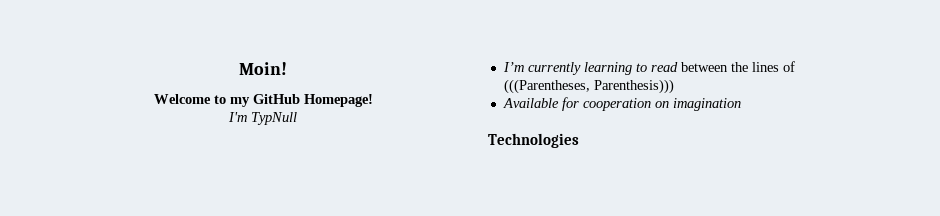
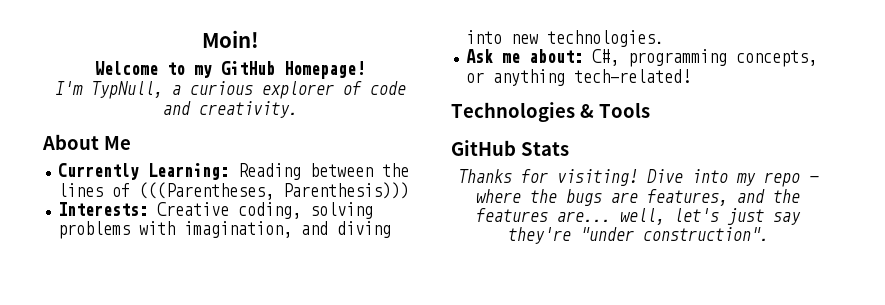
[251,112,297,125] [502,62,678,75] TypNull // I’m currently learning to read -> [90,81,406,99] [162,101,298,118] [42,134,131,150] [58,163,302,180] TypNull, a curious explorer of code and creativity. // About Me // Currently Learning: Reading
[502,97,741,111] [488,133,579,148] Available for cooperation on imagination // Technologies -> [58,202,374,219] [58,221,392,239] [466,30,665,47] [466,49,818,67] [466,69,692,86] [451,102,650,122] [451,140,569,156] [458,169,819,187] [476,189,800,206] [476,208,801,225] [507,227,769,244] Interests: Creative coding, solving problems with imagination, and diving into new technologies. // Ask me about: C#, programming concepts, or anything tech-related! // Technologies & Tools // GitHub Stats // Thanks for visiting! Dive into my repo — where the bugs are features, and the features are... well, let's just say they're "under construction".

